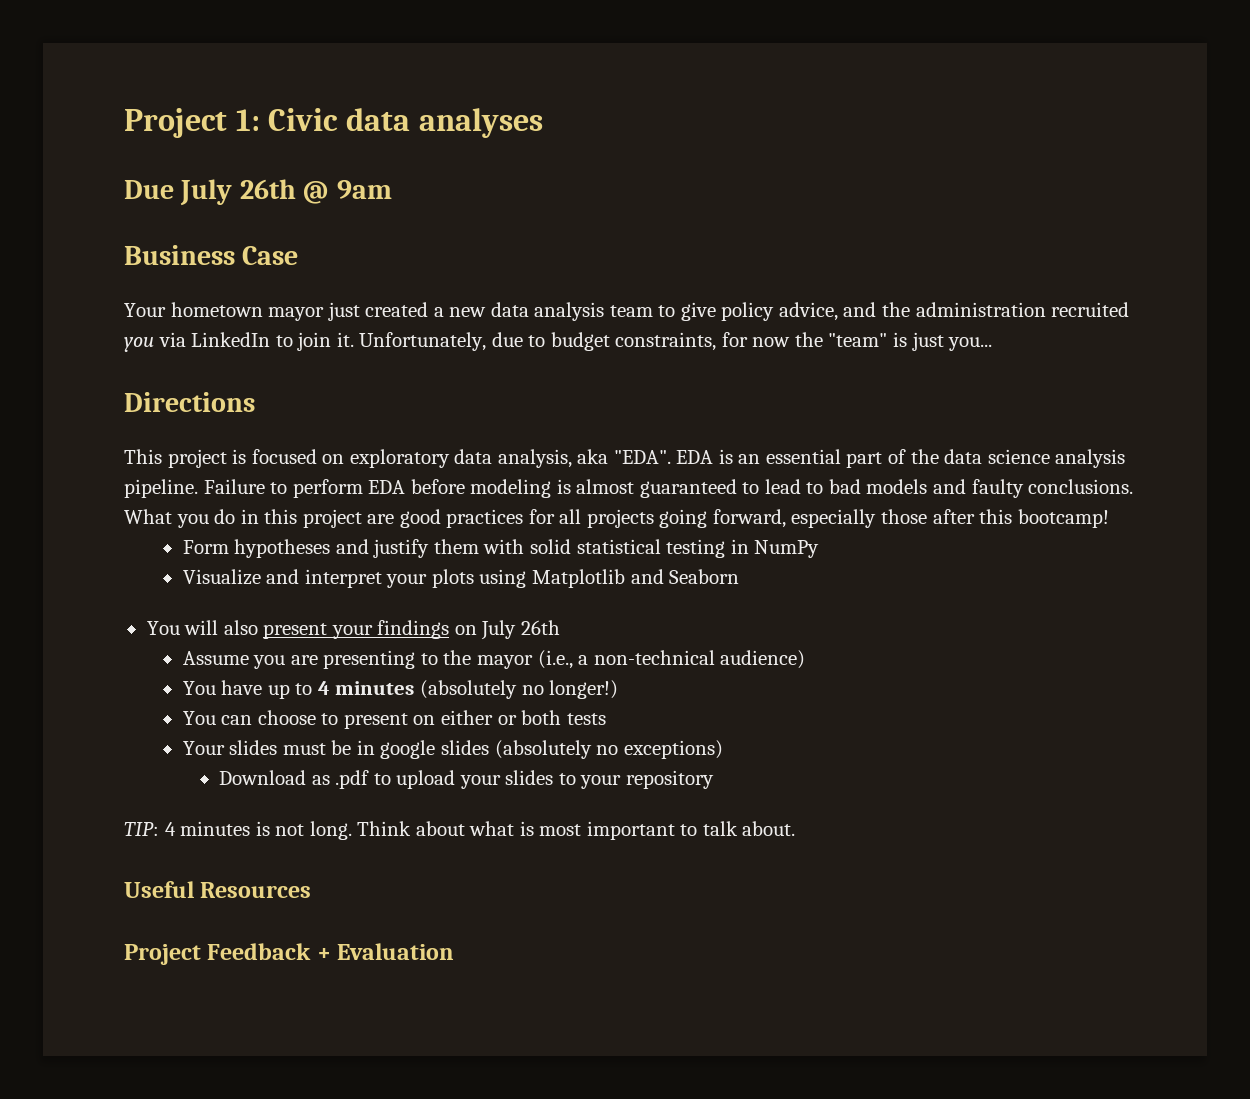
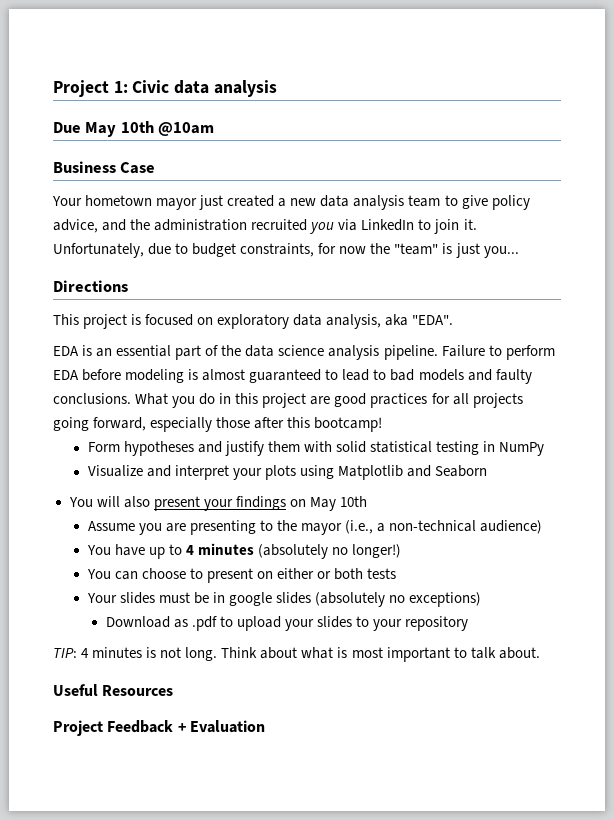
[418,108,543,138] analyses -> [213,80,277,97] analysis
[180,179,392,206] July 26th @ 9am -> [85,121,215,137] May 10th @10am
(671, 457) none -> (454, 320) //
[481,620,560,640] July 26th -> [309,496,367,511] May 10th

